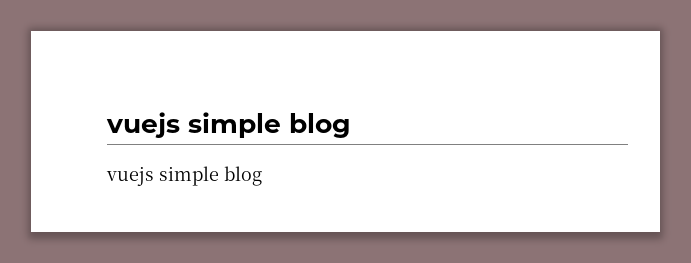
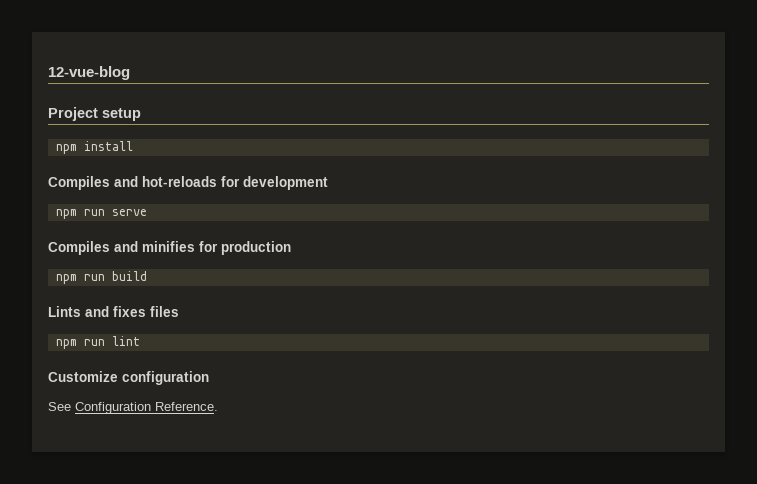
[106,112,351,138] [106,166,262,186] vuejs simple blog // vuejs simple blog -> [48,66,130,80] [48,107,141,121] [55,141,133,154] [48,176,328,190] [55,209,147,219] [48,241,291,255] [55,271,147,284] [48,306,179,317] [55,336,140,349] [48,371,209,385] [48,402,218,414] 12-vue-blog // Project setup // npm install // Compiles and hot-reloads for development // npm run serve // Compiles and minifies for production // npm run build // Lints and fixes files // npm run lint // Customize configuration // See Configuration Reference.

